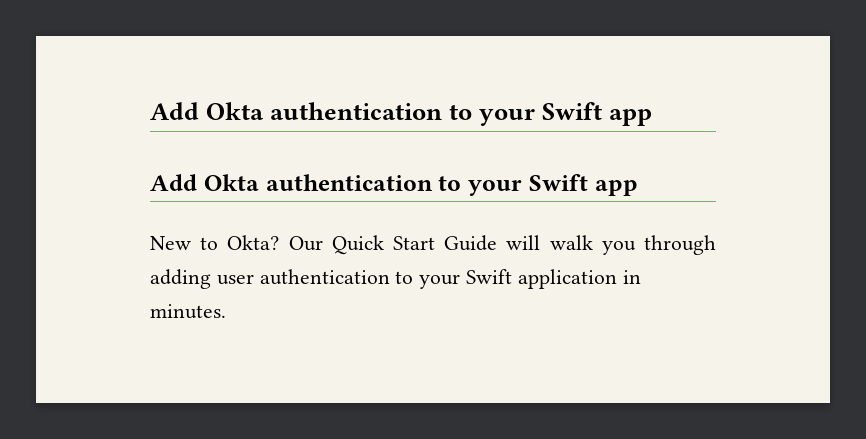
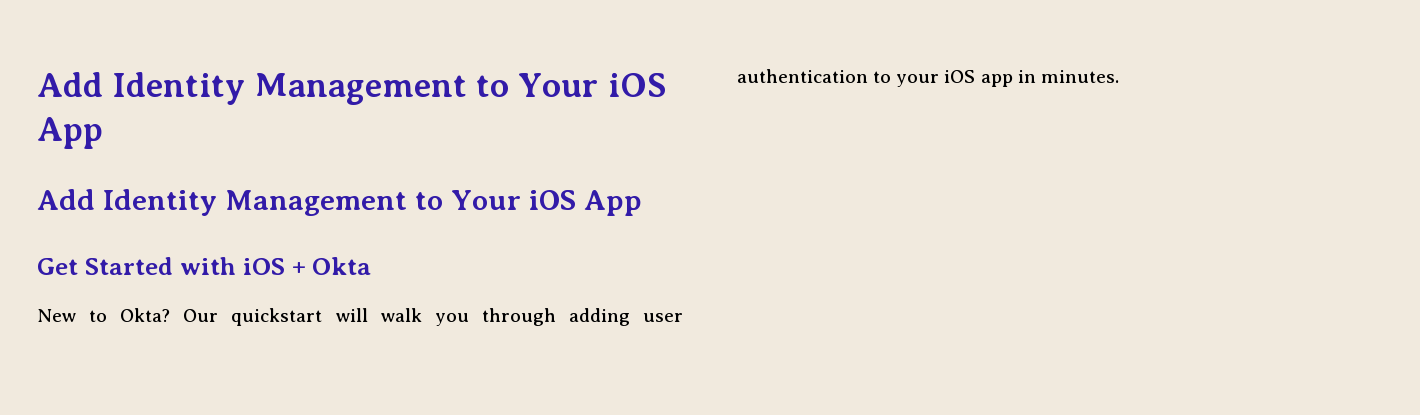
[150,102,653,126] [150,174,638,196] Add Okta authentication to your Swift app // Add Okta authentication to your Swift app -> [37,72,666,105] [37,117,103,149] [37,189,642,216] [37,257,372,275] Add Identity Management to Your iOS App // Add Identity Management to Your iOS App // Get Started with iOS + Okta
[331,235,498,255] Quick Start Guide -> [231,308,323,326] quickstart
[466,269,617,289] Swift application -> [944,70,1013,87] iOS app

